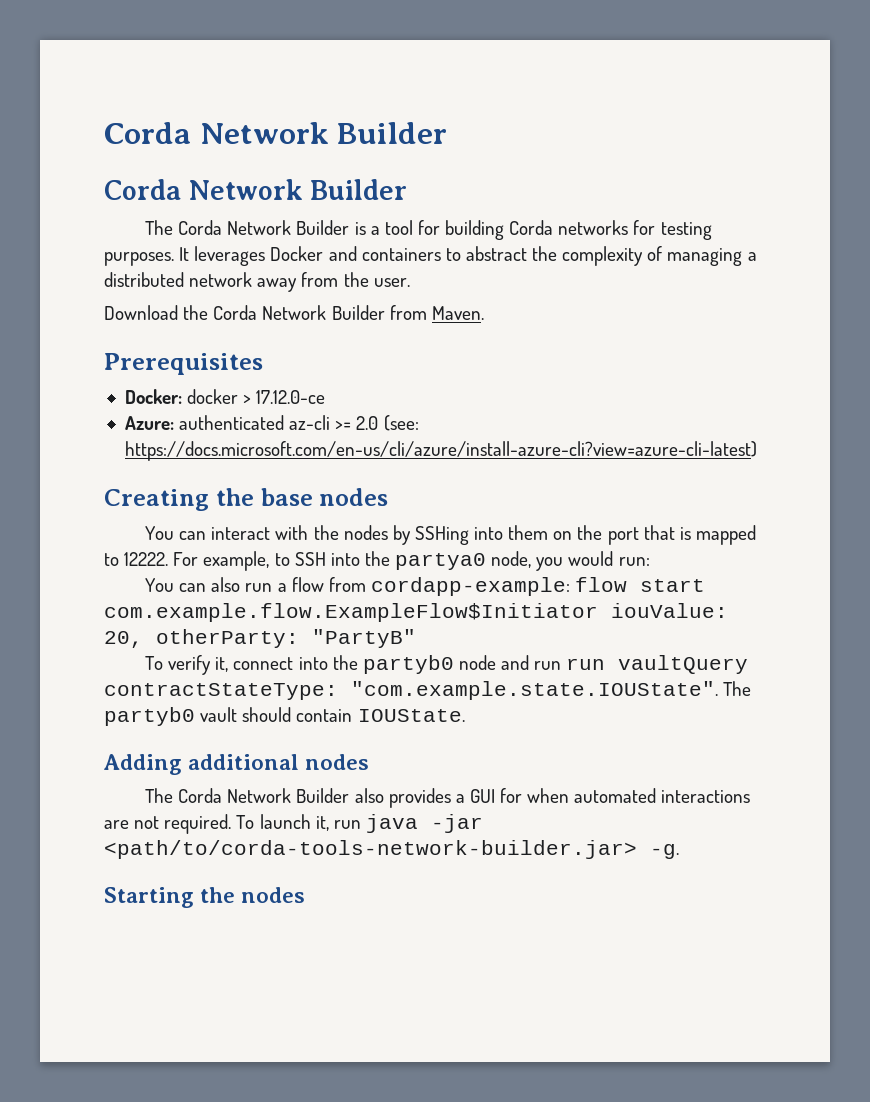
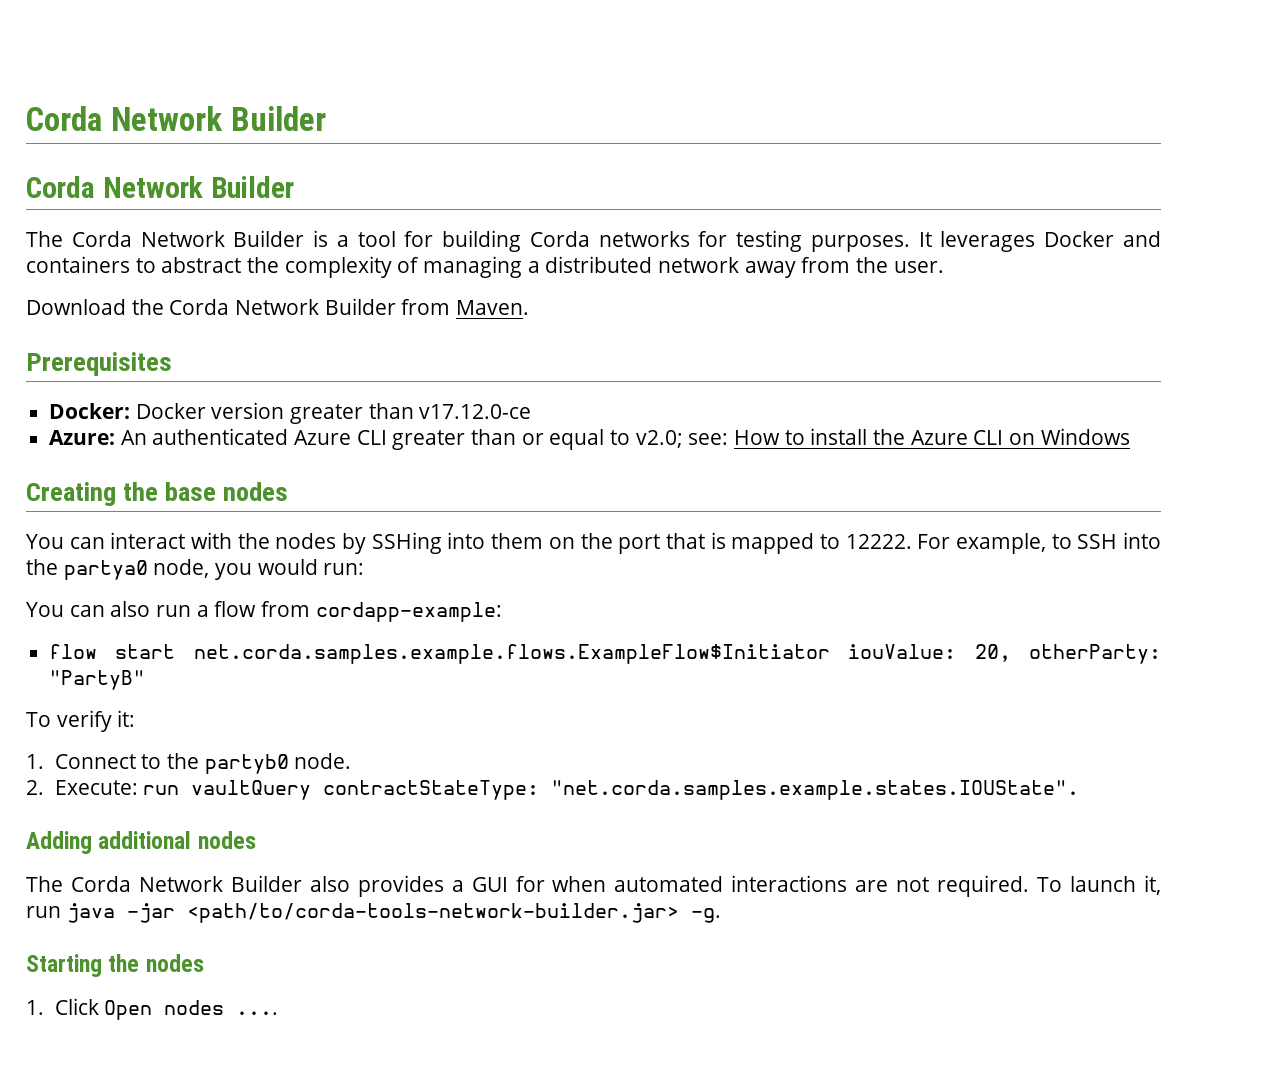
[187,389,326,404] [124,415,419,431] [124,441,757,461] docker > 17.12.0-ce // Azure: authenticated az-cli >= 2.0 (see: https://docs.microsoft.com/en-us/cli/azure/install-azure-cli?view=azure-cli-latest) -> [135,402,532,424] [49,428,1130,450] Docker version greater than v17.12.0-ce // Azure: An authenticated Azure CLI greater than or equal to v2.0; see: How to install the Azure CLI on Windows
(570, 586) none -> (502, 612) //
[104,603,598,622] com.example.flow.ExampleFlow$Initiator -> [193,644,830,664] net.corda.samples.example.flows.ExampleFlow$Initiator
[215,655,749,674] [104,681,752,700] [104,707,465,726] it, connect into the partyb0 node and run run vaultQuery contractStateType: "com.example.state.IOUState". The partyb0 vault should contain IOUState. -> [117,710,136,727] [26,753,352,774] [26,780,1080,800] it: // 1. Connect to the partyb0 node. // 2. Execute: run vaultQuery contractStateType: "net.corda.samples.example.states.IOUState".
(306, 895) none -> [26,998,279,1020] // 1. Click Open nodes ....

